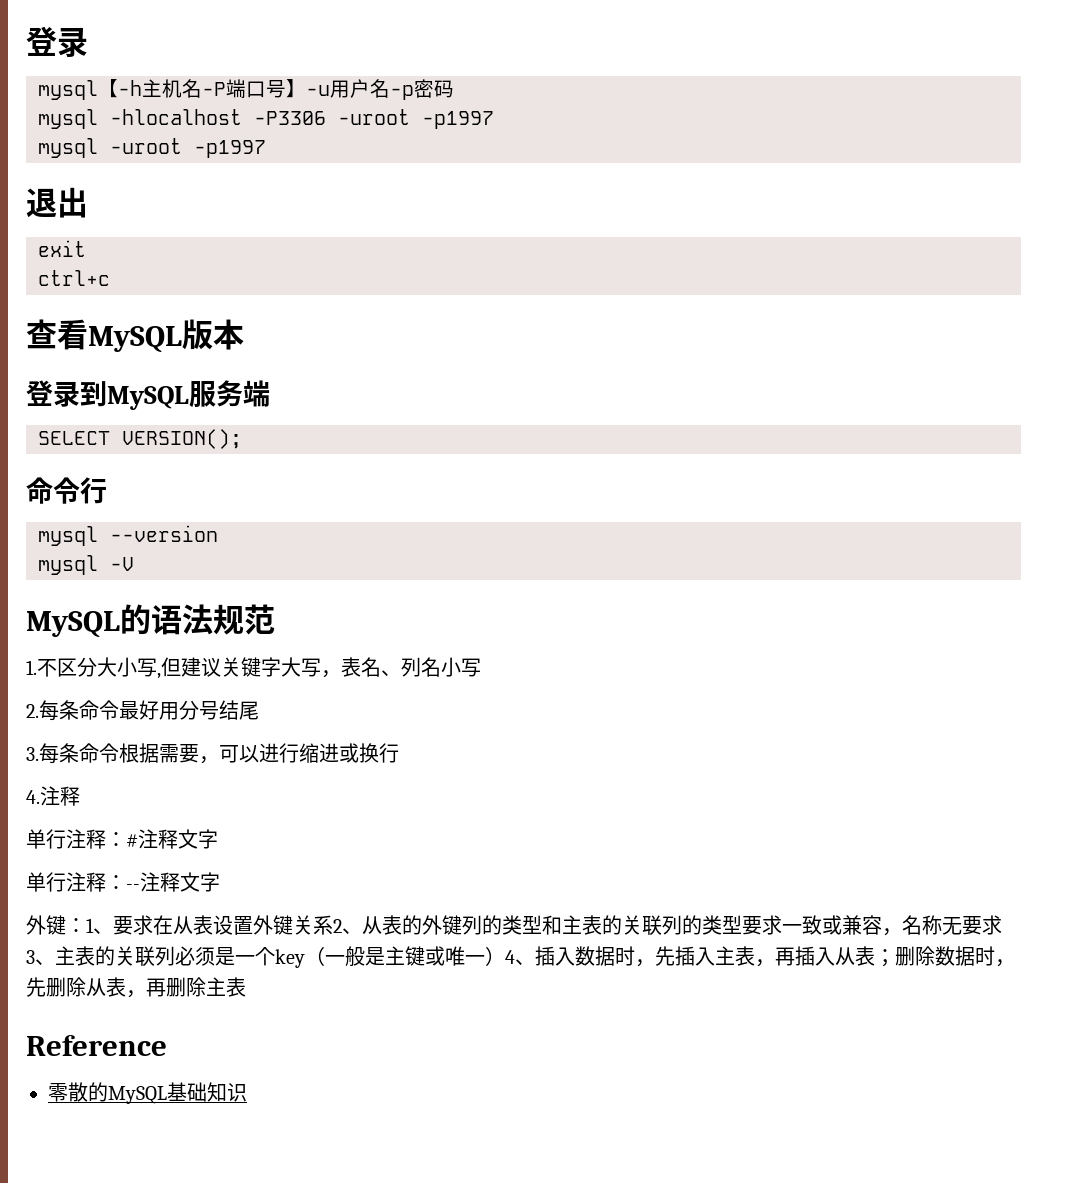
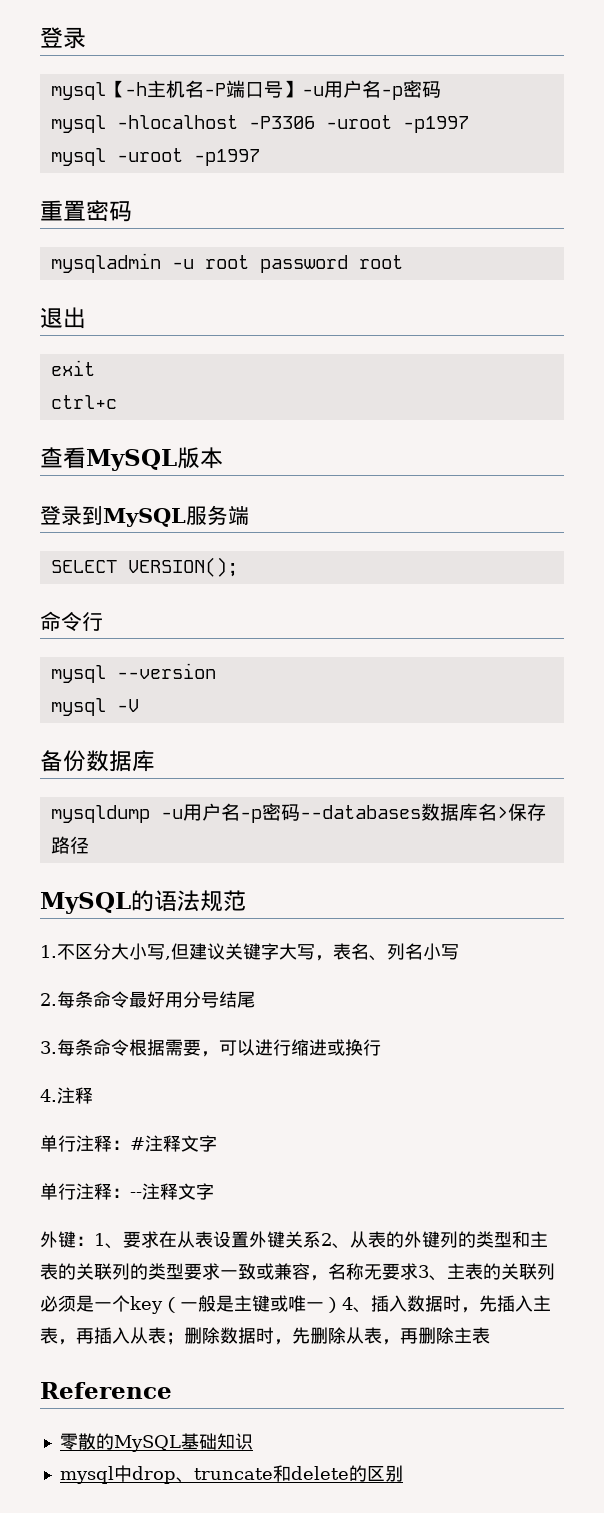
(266, 149) none -> [40,200,132,222] [50,253,403,273] // 重置密码 // mysqladmin -u root password root
(134, 564) none -> [40,750,155,772] [50,803,546,823] [50,836,89,854] // 备份数据库 // mysqldump -u用户名-p密码--databases数据库名>保存路径
(247, 1092) none -> [59,1465,403,1484] // mysql中drop、truncate和delete的区别

